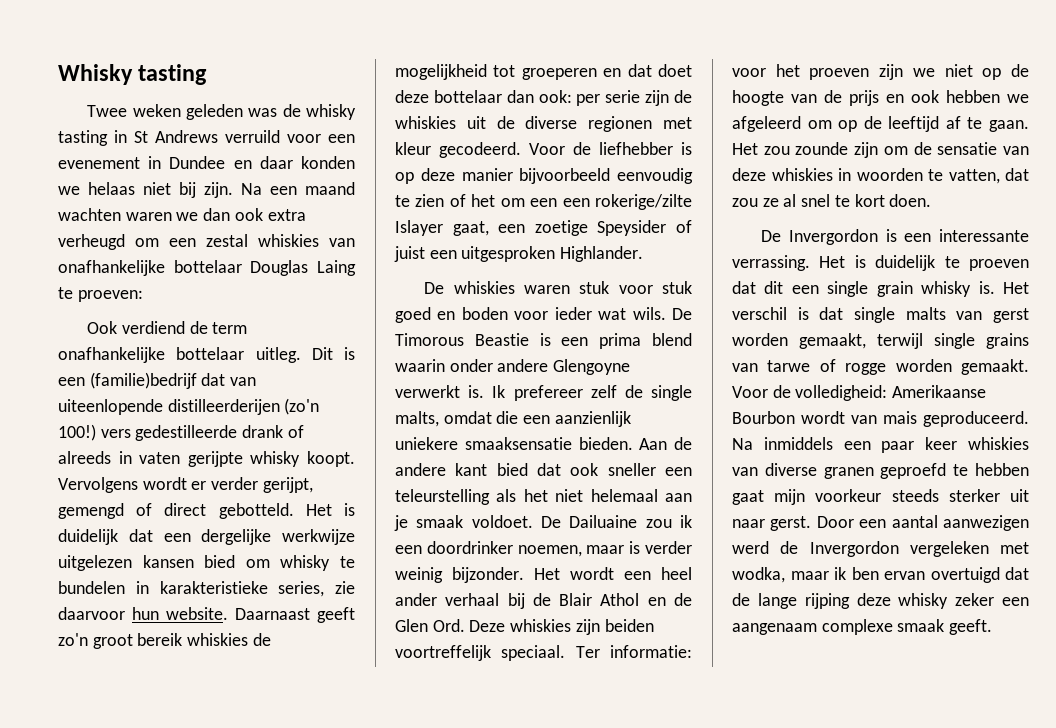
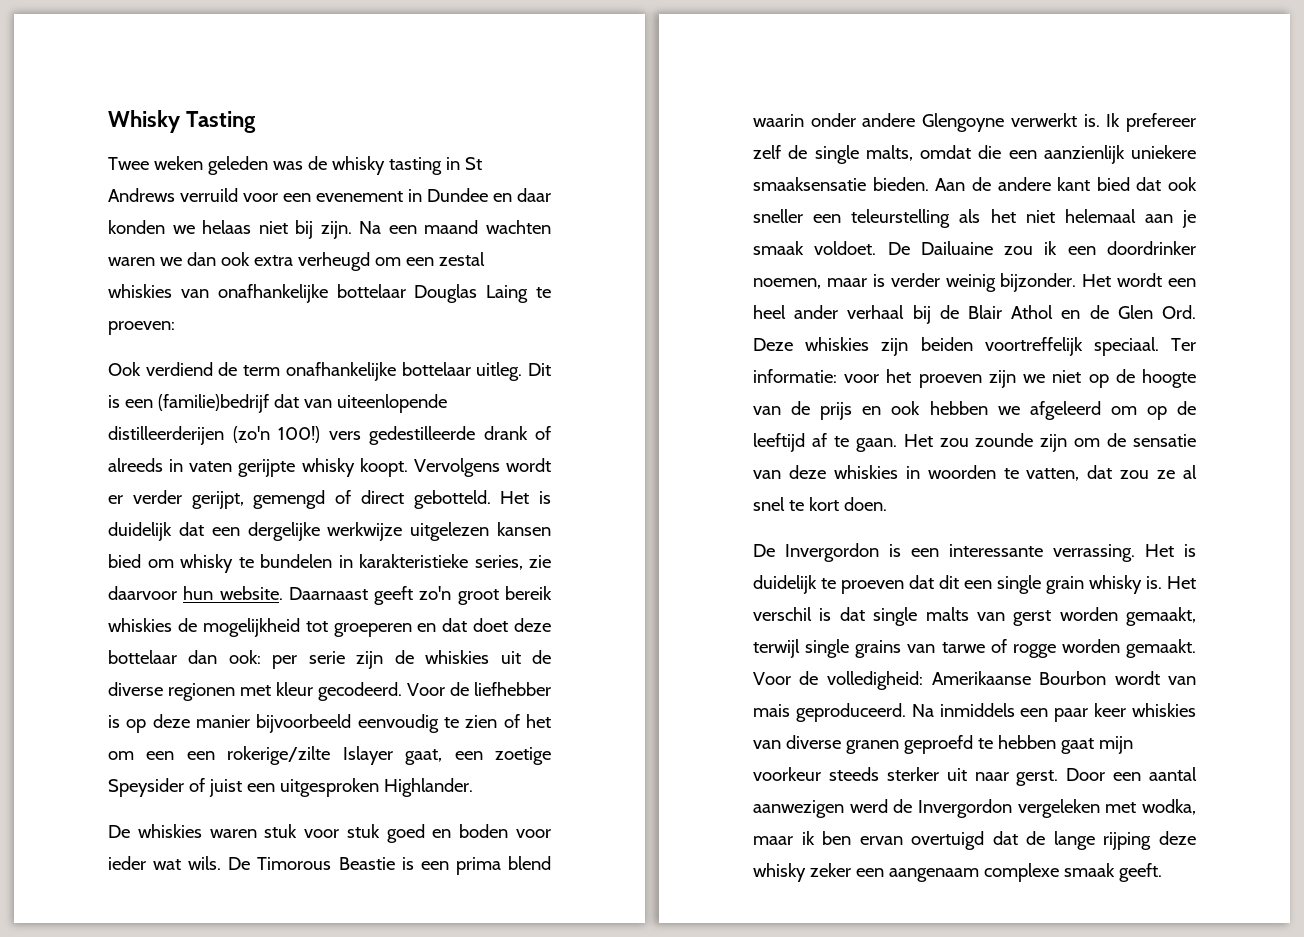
[138,64,208,85] tasting -> [186,111,257,133] Tasting

